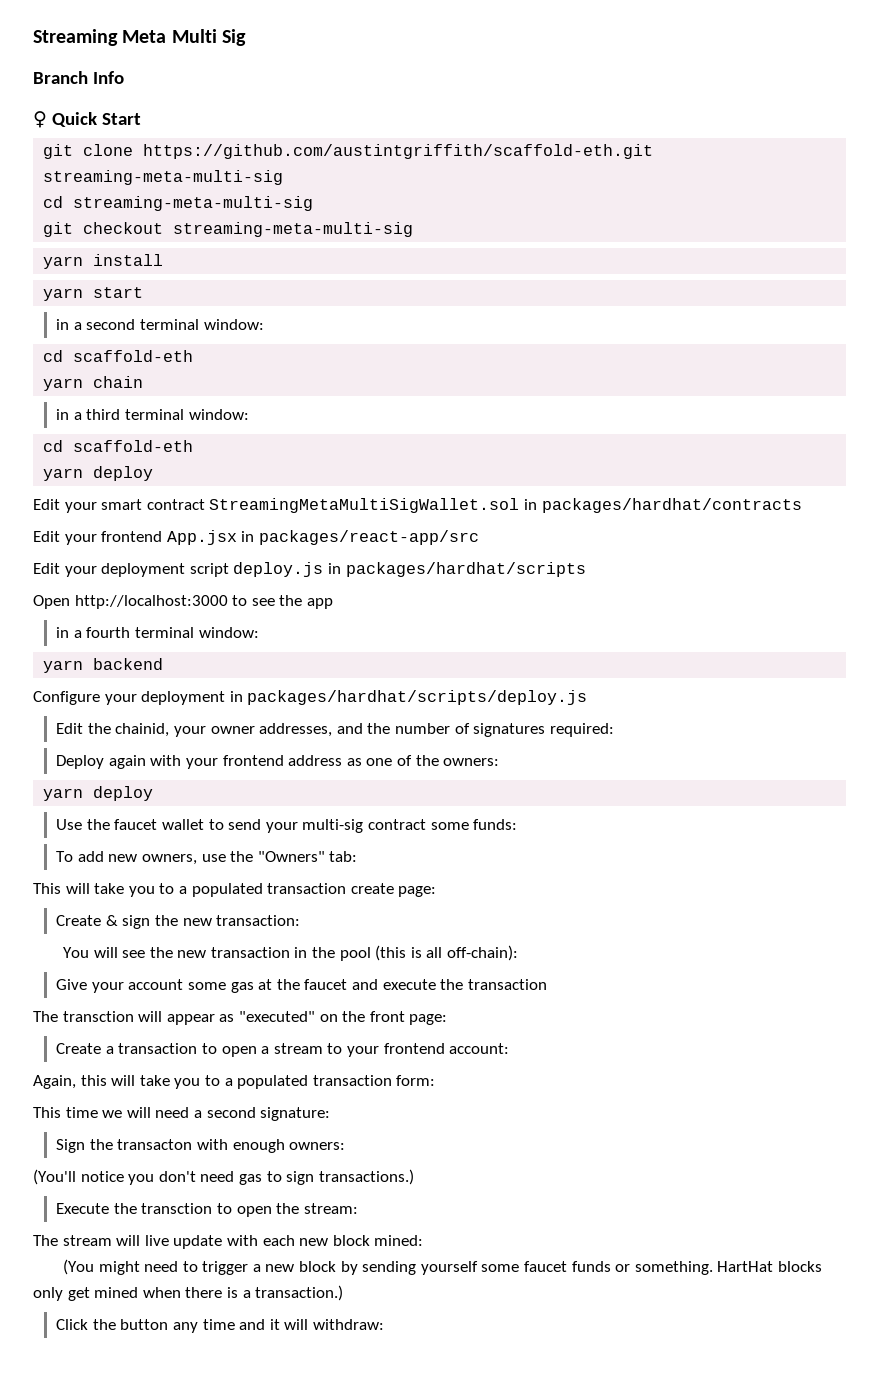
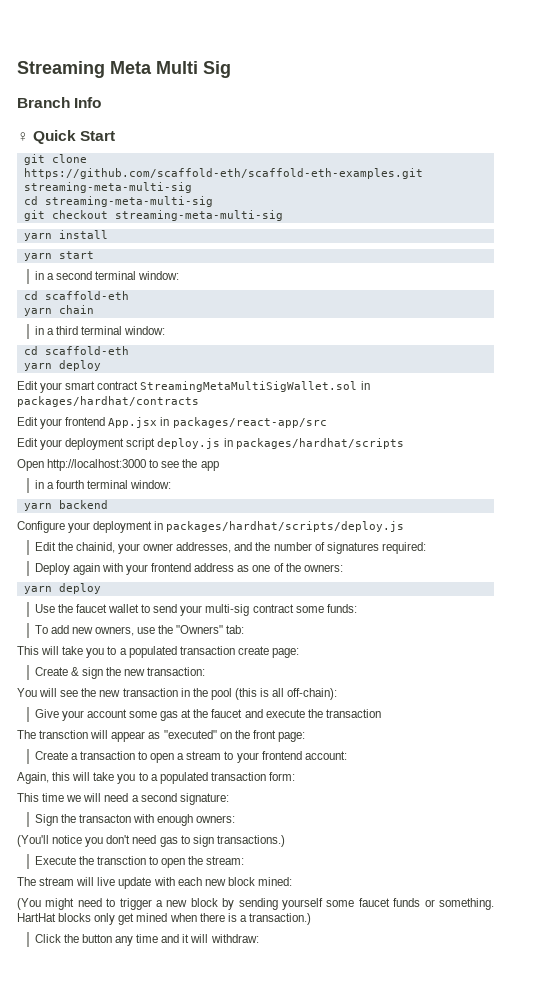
[143,144,654,159] https://github.com/austintgriffith/scaffold-eth.git -> [23,168,423,179] https://github.com/scaffold-eth/scaffold-eth-examples.git

